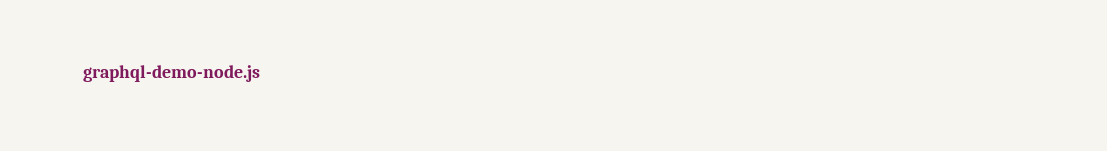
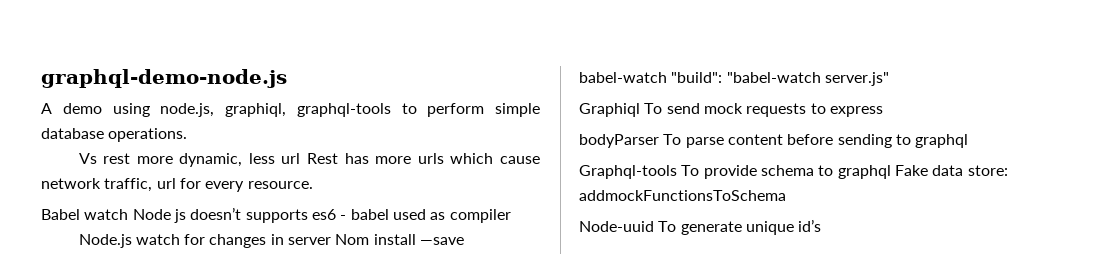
(260, 73) none -> [41,103,540,117] [41,128,188,142] [78,153,541,167] [41,178,313,192] [41,207,511,223] [78,234,465,248] [579,72,889,86] [579,103,883,117] [579,134,969,148] [579,165,1008,179] [579,190,786,201] [579,219,822,235] // A demo using node.js, graphiql, graphql-tools to perform simple database operations. // Vs rest more dynamic, less url Rest has more urls which cause network traffic, url for every resource. // Babel watch Node js doesn’t supports es6 - babel used as compiler // Node.js watch for changes in server Nom install —save babel-watch "build": "babel-watch server.js" // Graphiql To send mock requests to express // bodyParser To parse content before sending to graphql // Graphql-tools To provide schema to graphql Fake data store: addmockFunctionsToSchema // Node-uuid To generate unique id’s

